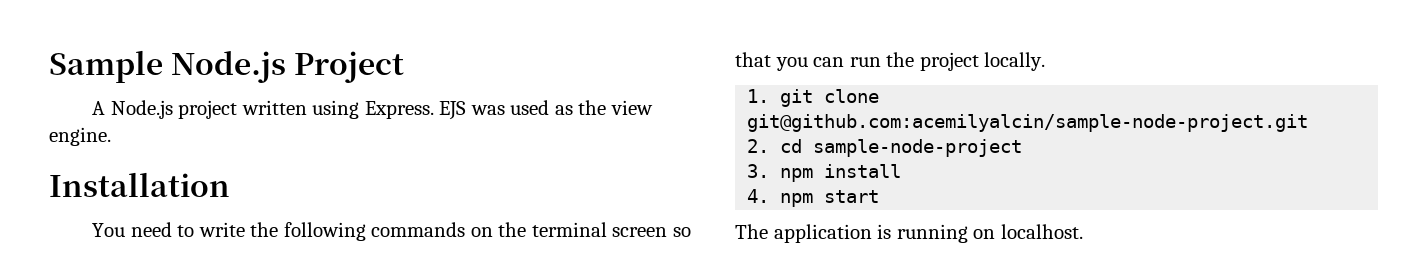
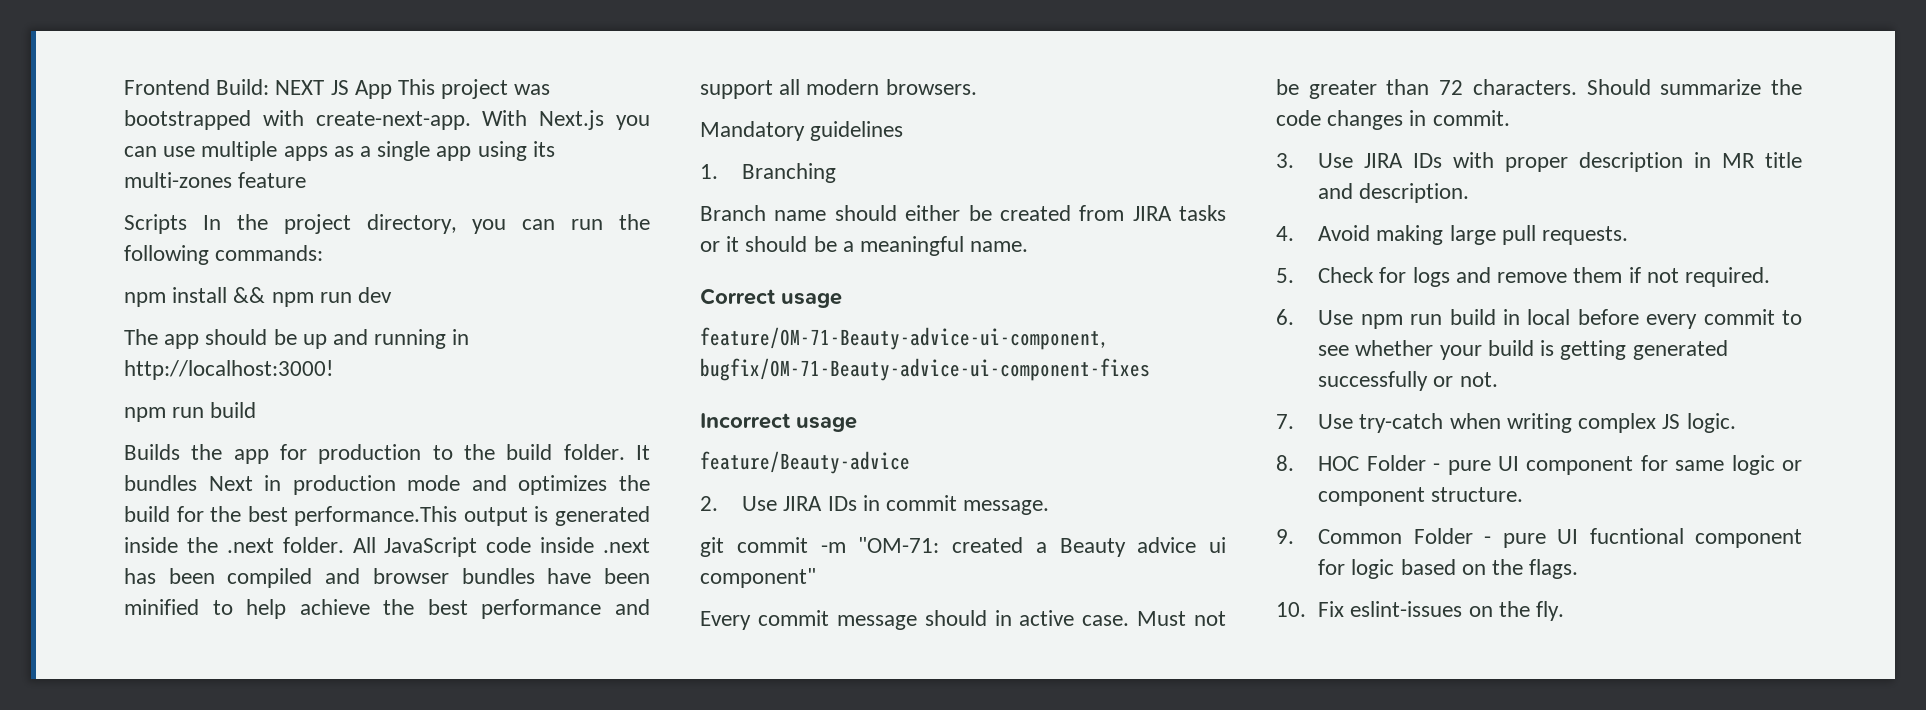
[49,50,405,83] [92,100,653,120] [49,127,111,146] [49,172,230,197] [92,222,691,241] [735,52,1046,71] [747,89,880,107] [747,114,1309,132] [747,139,1023,157] [747,164,902,182] [747,189,880,207] [735,224,1083,243] Sample Node.js Project // A Node.js project written using Express. EJS was used as the view engine. // Installation // You need to write the following commands on the terminal screen so that you can run the project locally. // 1. git clone git@github.com:acemilyalcin/sample-node-project.git // 2. cd sample-node-project // 3. npm install // 4. npm start // The application is running on localhost. -> [124,79,551,99] [124,110,650,130] [124,141,555,161] [124,172,307,188] [124,214,650,234] [124,245,324,265] [124,287,393,307] [124,329,470,349] [124,360,333,380] [124,402,257,422] [124,444,650,464] [124,475,650,495] [124,506,650,526] [124,537,650,557] [124,568,650,588] [124,599,650,619] [700,79,977,99] [700,121,904,141] [700,163,837,183] [700,205,1226,221] [700,236,1029,256] [700,288,842,308] [700,327,1106,350] [700,358,1150,381] [700,413,857,432] [700,451,910,474] [700,495,1050,515] [700,537,1226,557] [700,568,816,588] [700,610,1226,630] [1276,79,1802,99] [1276,110,1510,130] [1276,152,1802,172] [1318,183,1470,203] [1276,225,1629,245] [1276,267,1770,287] [1276,309,1802,329] [1318,340,1728,360] [1318,371,1498,391] [1276,413,1736,433] [1276,455,1802,475] [1318,487,1524,506] [1276,528,1802,548] [1318,559,1579,579] [1276,601,1565,621] Frontend Build: NEXT JS App This project was bootstrapped with create-next-app. With Next.js you can use multiple apps as a single app using its multi-zones feature // Scripts In the project directory, you can run the following commands: // npm install && npm run dev // The app should be up and running in http://localhost:3000! // npm run build // Builds the app for production to the build folder. It bundles Next in production mode and optimizes the build for the best performance.This output is generated inside the .next folder. All JavaScript code inside .next has been compiled and browser bundles have been minified to help achieve the best performance and support all modern browsers. // Mandatory guidelines // 1. Branching // Branch name should either be created from JIRA tasks or it should be a meaningful name. // Correct usage // feature/OM-71-Beauty-advice-ui-component, bugfix/OM-71-Beauty-advice-ui-component-fixes // Incorrect usage // feature/Beauty-advice // 2. Use JIRA IDs in commit message. // git commit -m "OM-71: created a Beauty advice ui component" // Every commit message should in active case. Must not be greater than 72 characters. Should summarize the code changes in commit. // 3. Use JIRA IDs with proper description in MR title and description. // 4. Avoid making large pull requests. // 5. Check for logs and remove them if not required. // 6. Use npm run build in local before every commit to see whether your build is getting generated successfully or not. // 7. Use try-catch when writing complex JS logic. // 8. HOC Folder - pure UI component for same logic or component structure. // 9. Common Folder - pure UI fucntional component for logic based on the flags. // 10. Fix eslint-issues on the fly.

